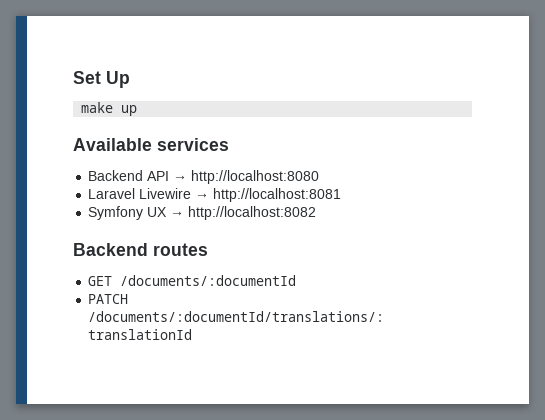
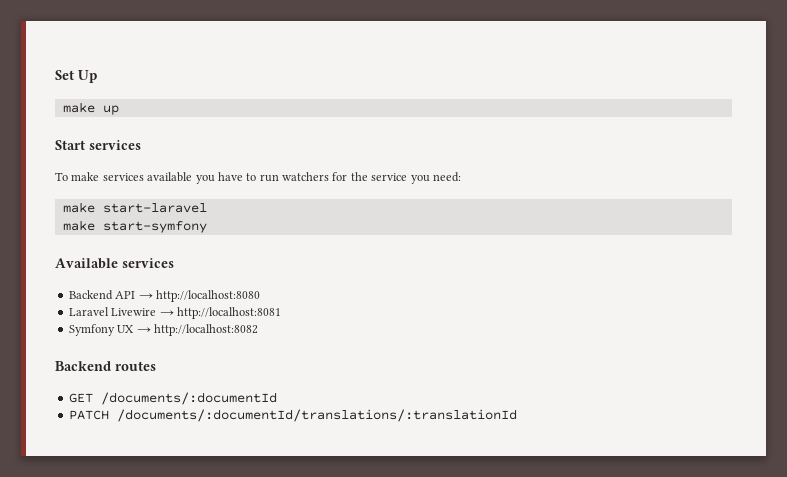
(138, 110) none -> [55,140,141,150] [55,172,461,184] [62,202,207,213] [62,220,207,233] // Start services // To make services available you have to run watchers for the service you need: // make start-laravel // make start-symfony

